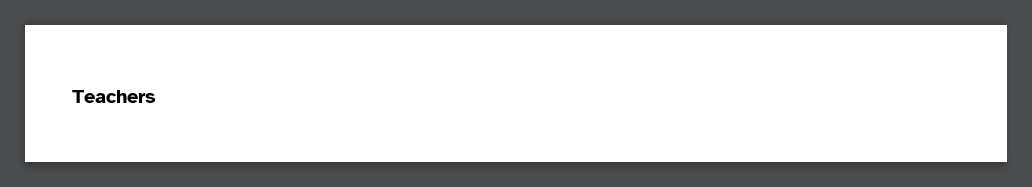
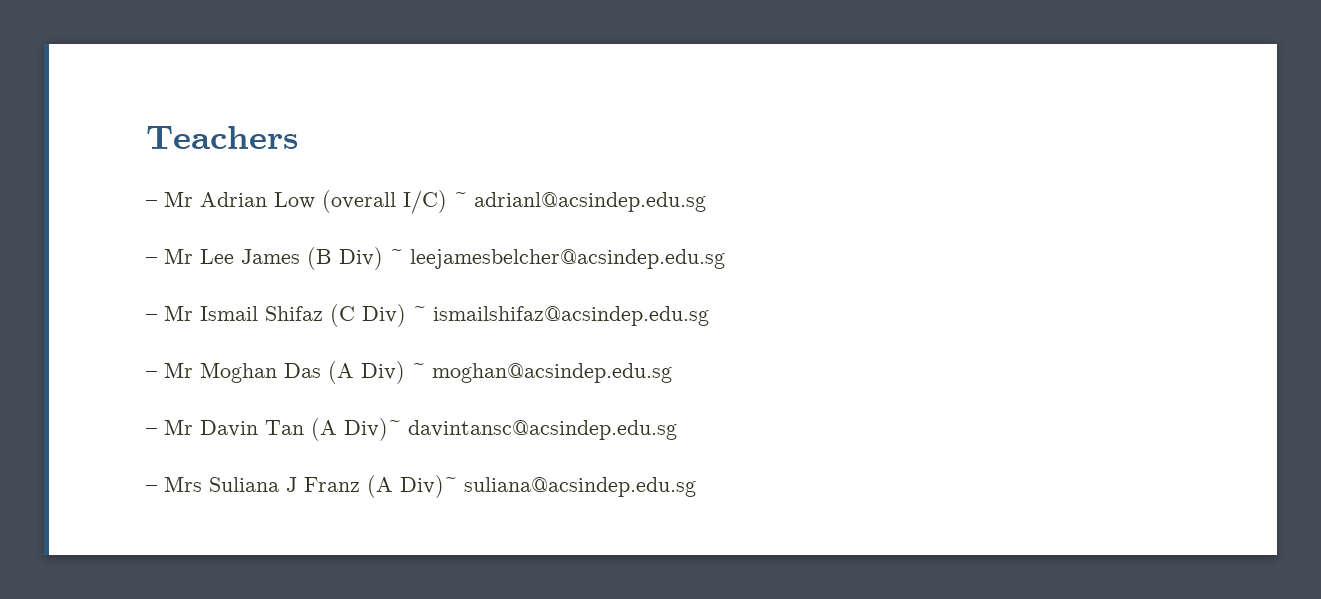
(156, 96) none -> [146,190,706,214] [146,247,725,270] [146,304,709,327] [146,361,672,384] [146,418,677,441] [146,475,696,498] // – Mr Adrian Low (overall I/C) ~ adrianl@acsindep.edu.sg // – Mr Lee James (B Div) ~ leejamesbelcher@acsindep.edu.sg // – Mr Ismail Shifaz (C Div) ~ ismailshifaz@acsindep.edu.sg // – Mr Moghan Das (A Div) ~ moghan@acsindep.edu.sg // – Mr Davin Tan (A Div)~ davintansc@acsindep.edu.sg // – Mrs Suliana J Franz (A Div)~ suliana@acsindep.edu.sg

